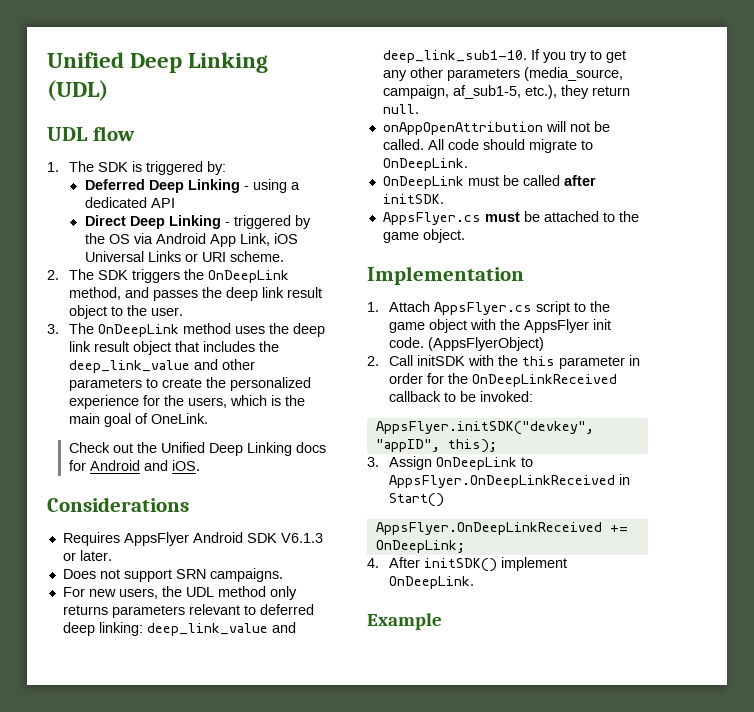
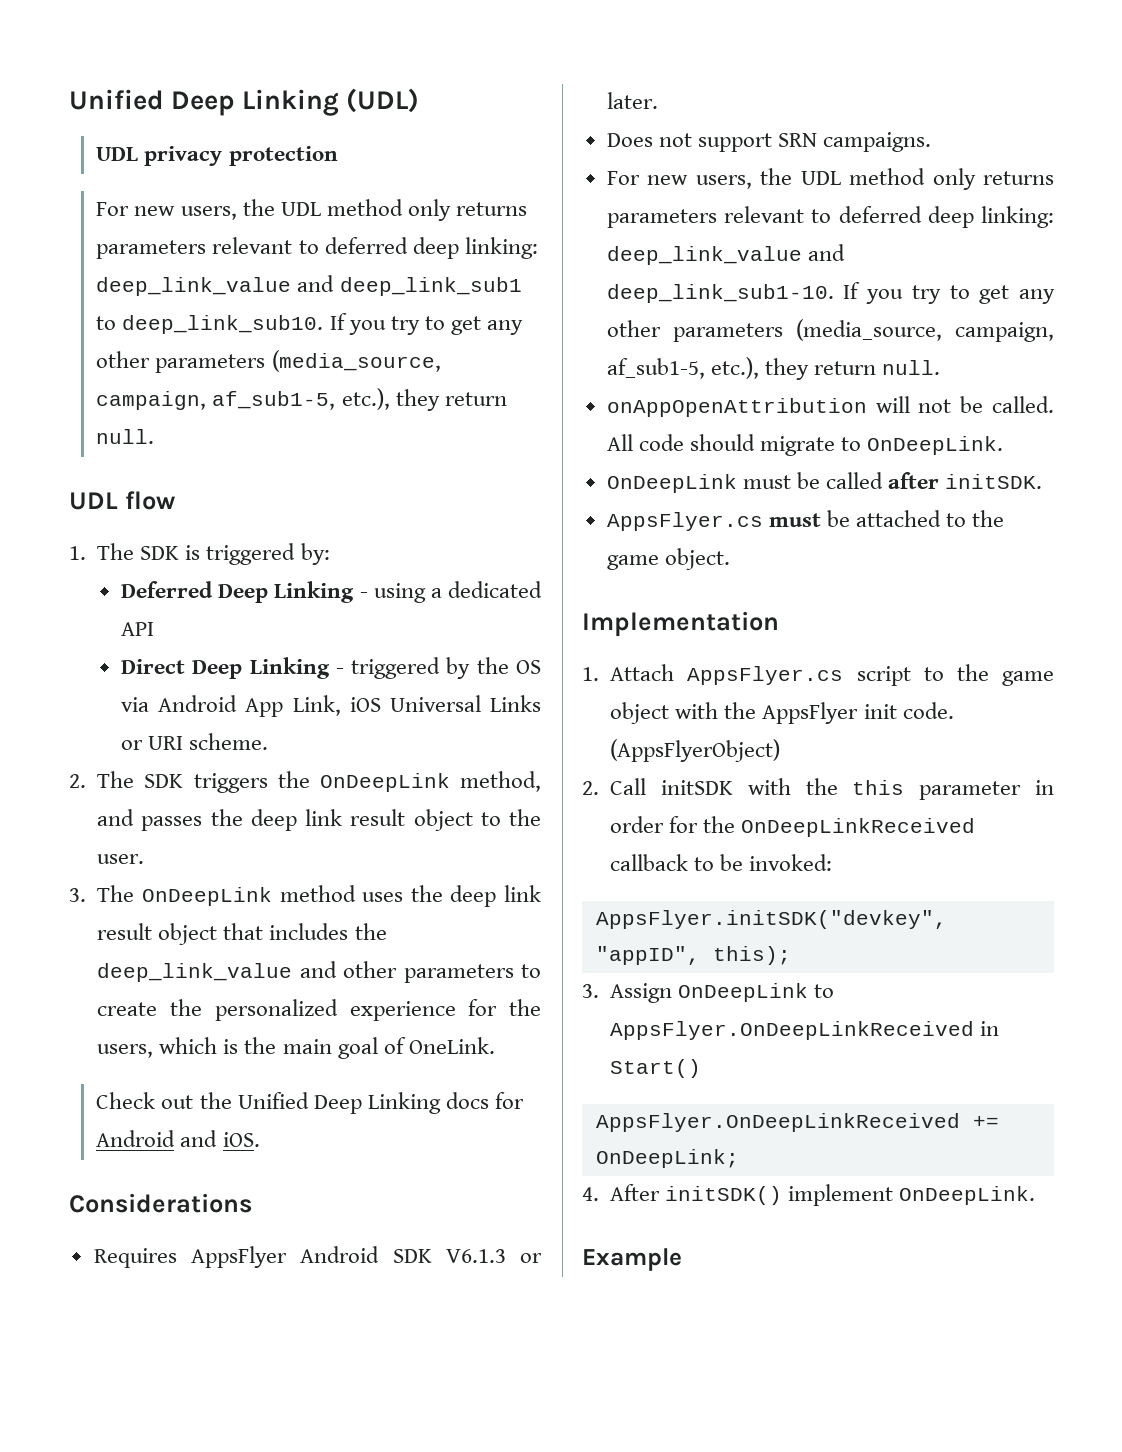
(108, 90) none -> [96,146,338,166] [96,199,527,221] [96,237,538,259] [96,275,522,296] [96,313,523,335] [96,350,441,373] [96,388,507,411] [96,429,155,444] // UDL privacy protection // For new users, the UDL method only returns parameters relevant to deferred deep linking: deep_link_value and deep_link_sub1 to deep_link_sub10. If you try to get any other parameters (media_source, campaign, af_sub1-5, etc.), they return null.

